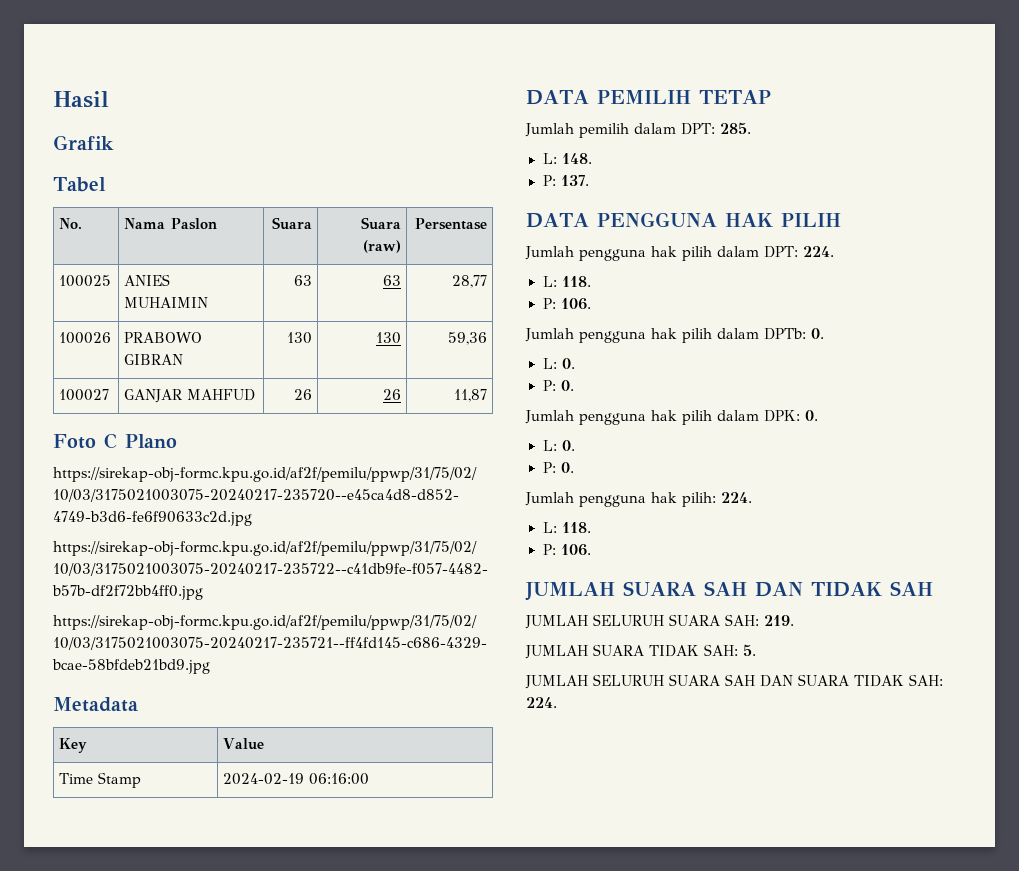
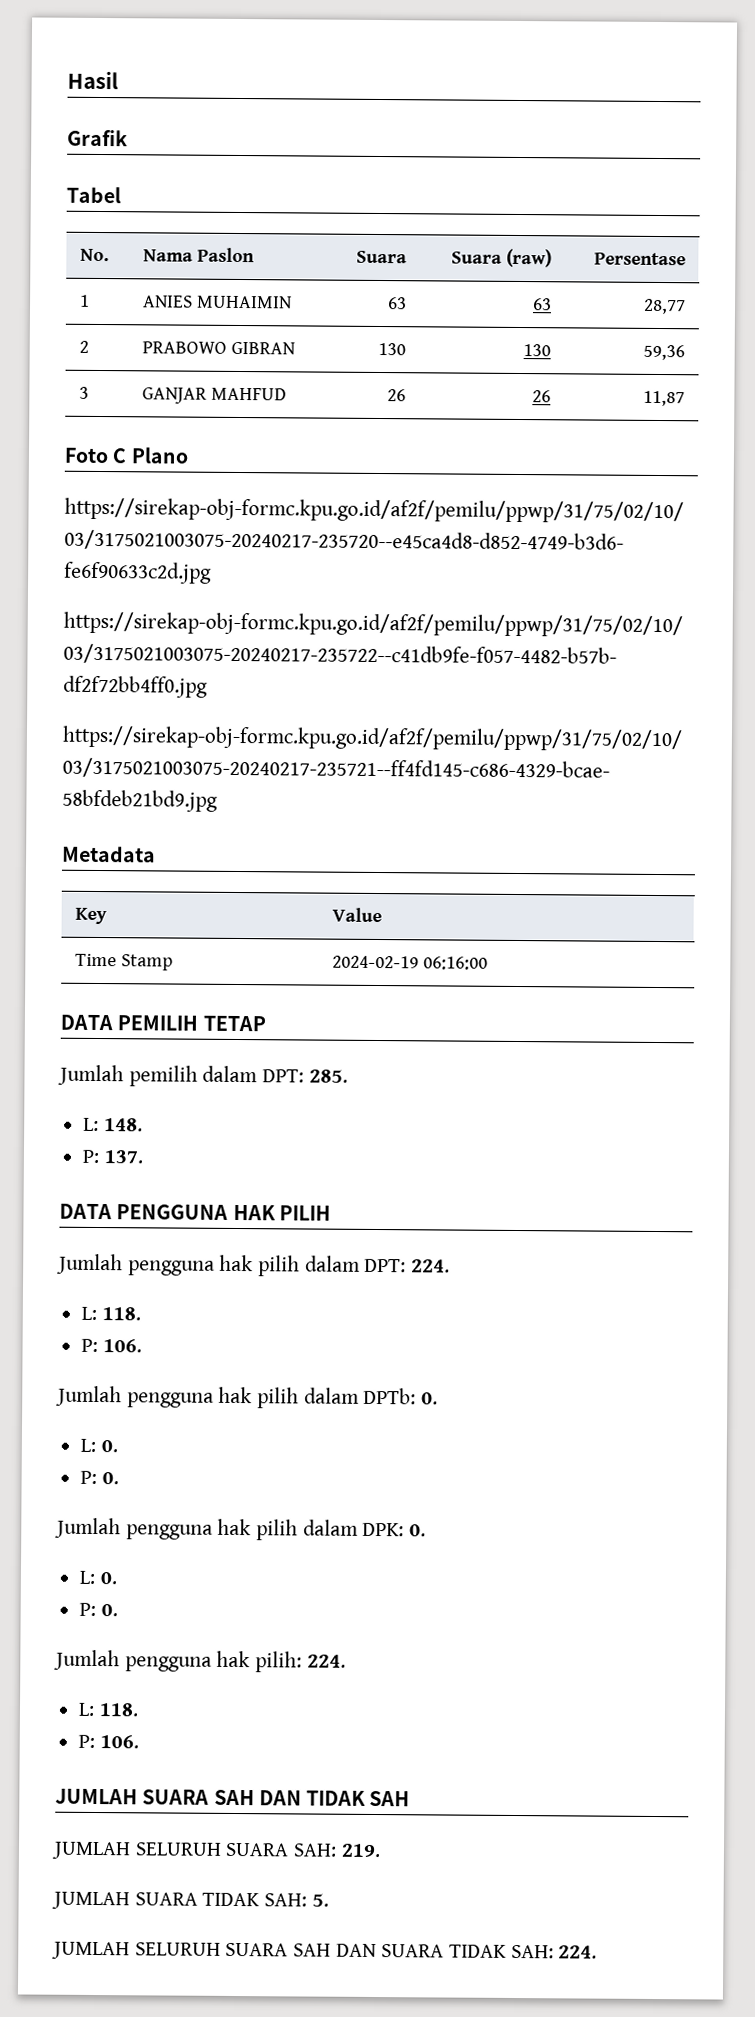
[59,275,112,287] 100025 -> [80,294,91,307] 1
[59,332,112,344] 100026 -> [79,340,90,353] 2
[59,389,110,401] 100027 -> [79,386,90,399] 3

